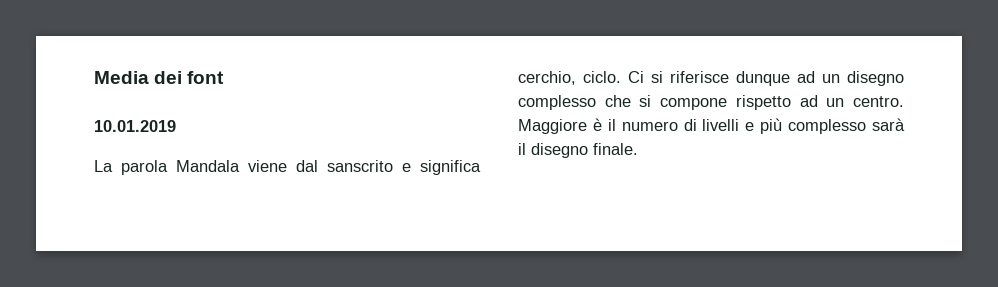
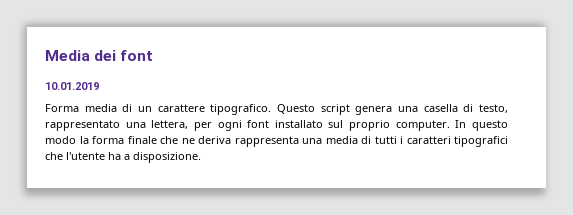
[94,160,481,175] [518,71,904,86] [518,95,904,110] [518,118,905,134] [518,143,638,158] La parola Mandala viene dal sanscrito e significa cerchio, ciclo. Ci si riferisce dunque ad un disegno complesso che si compone rispetto ad un centro. Maggiore è il numero di livelli e più complesso sarà il disegno finale. -> [45,104,509,115] [45,120,508,131] [45,136,508,147] [45,152,201,163] Forma media di un carattere tipografico. Questo script genera una casella di testo, rappresentato una lettera, per ogni font installato sul proprio computer. In questo modo la forma finale che ne deriva rappresenta una media di tutti i caratteri tipografici che l'utente ha a disposizione.

